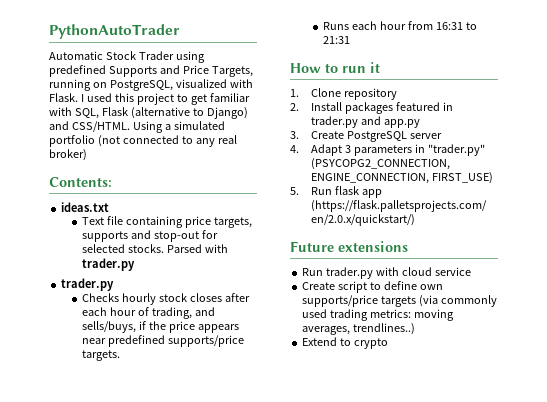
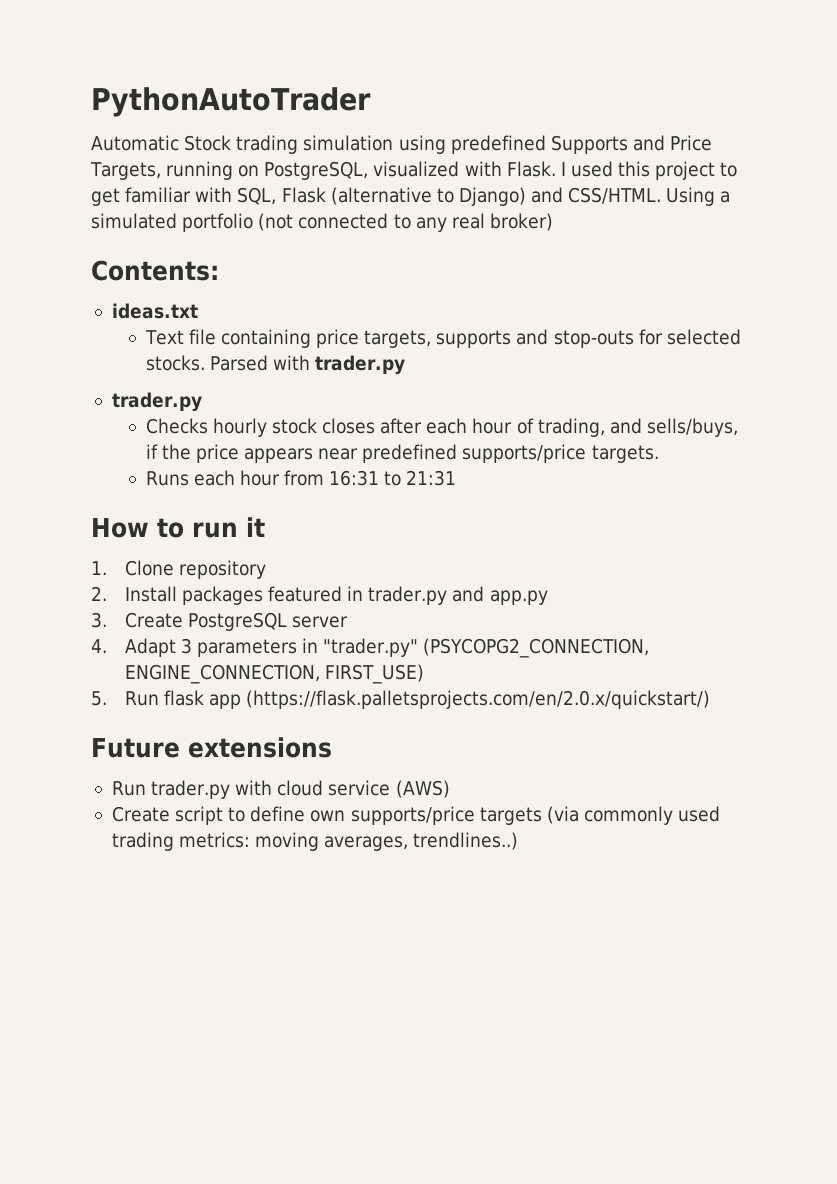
[138,51,174,60] Trader -> [236,135,394,154] trading simulation
[153,231,199,242] stop-out -> [553,330,634,348] stop-outs
(471, 271) none -> [395,780,450,798] (AWS)
[302,337,389,349] // Extend to crypto -> (519, 841) none

